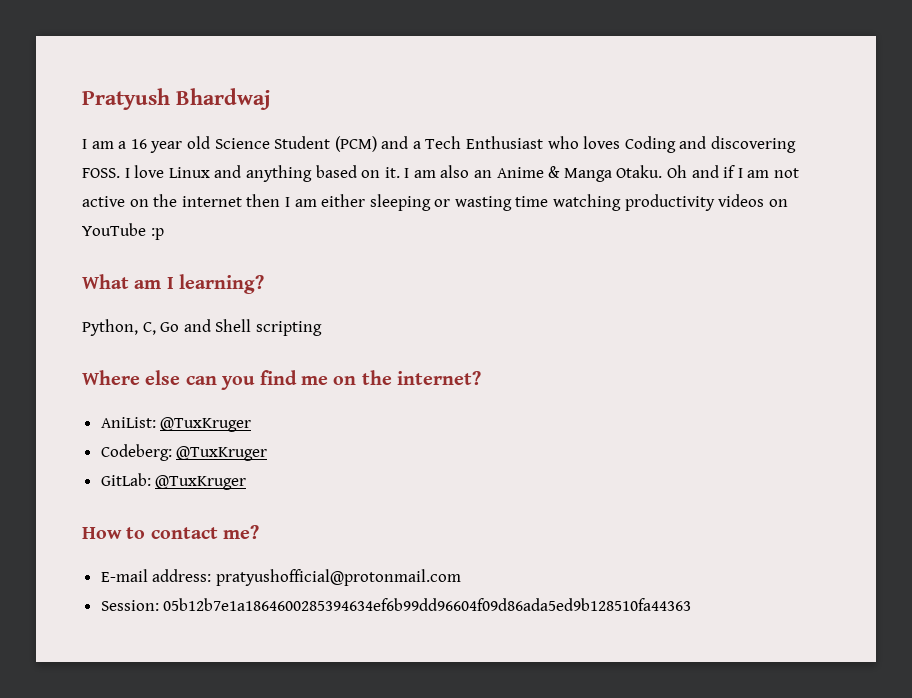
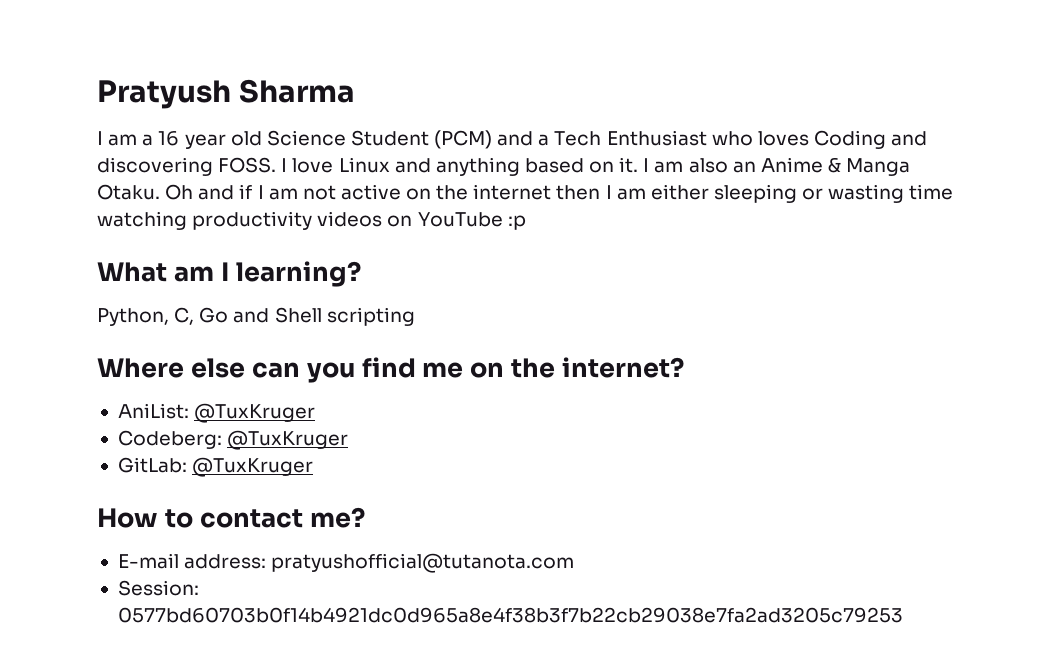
[176,88,271,110] Bhardwaj -> [238,79,355,103] Sharma
[215,569,461,586] pratyushofficial@protonmail.com -> [271,553,575,573] pratyushofficial@tutanota.com
[163,598,692,611] 05b12b7e1a1864600285394634ef6b99dd96604f09d86ada5ed9b128510fa44363 -> [117,607,903,623] 0577bd60703b0f14b4921dc0d965a8e4f38b3f7b22cb29038e7fa2ad3205c79253

